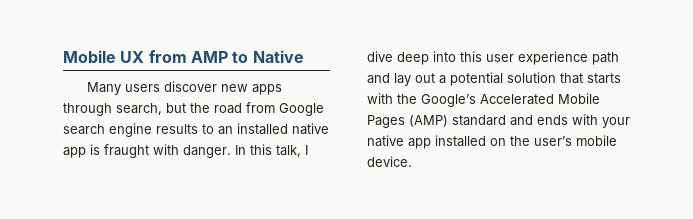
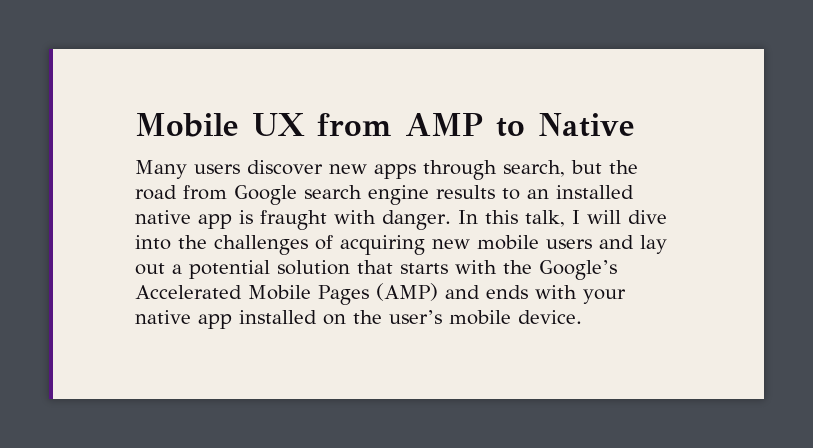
[367,51,619,65] dive deep into this user experience path -> [586,210,667,224] [135,235,592,255] will dive into the challenges of acquiring new mobile users
[452,115,506,126] standard -> (438, 292) none

